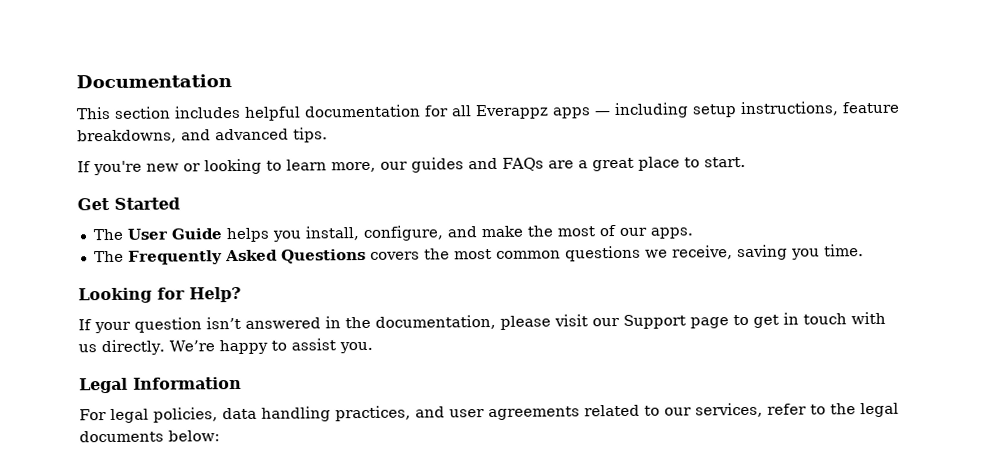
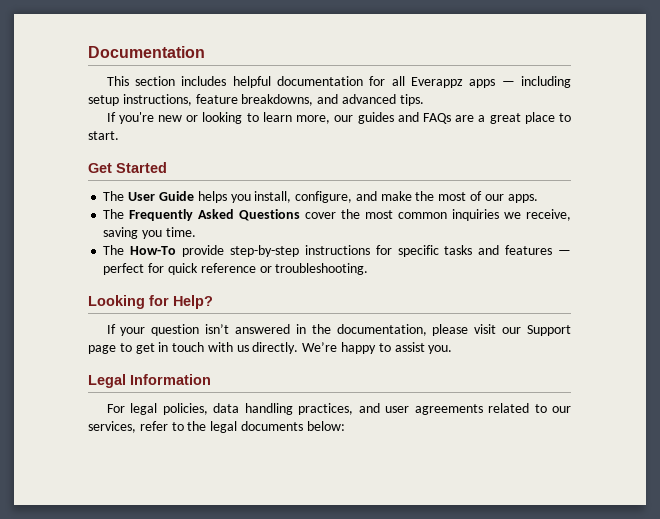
[369,251,420,260] covers -> [305,212,337,219] cover
[564,245,641,262] questions -> [452,209,500,221] inquiries
(864, 250) none -> [103,245,572,257] [103,263,369,275] // The How-To provide step-by-step instructions for specific tasks and features — perfect for quick reference or troubleshooting.

